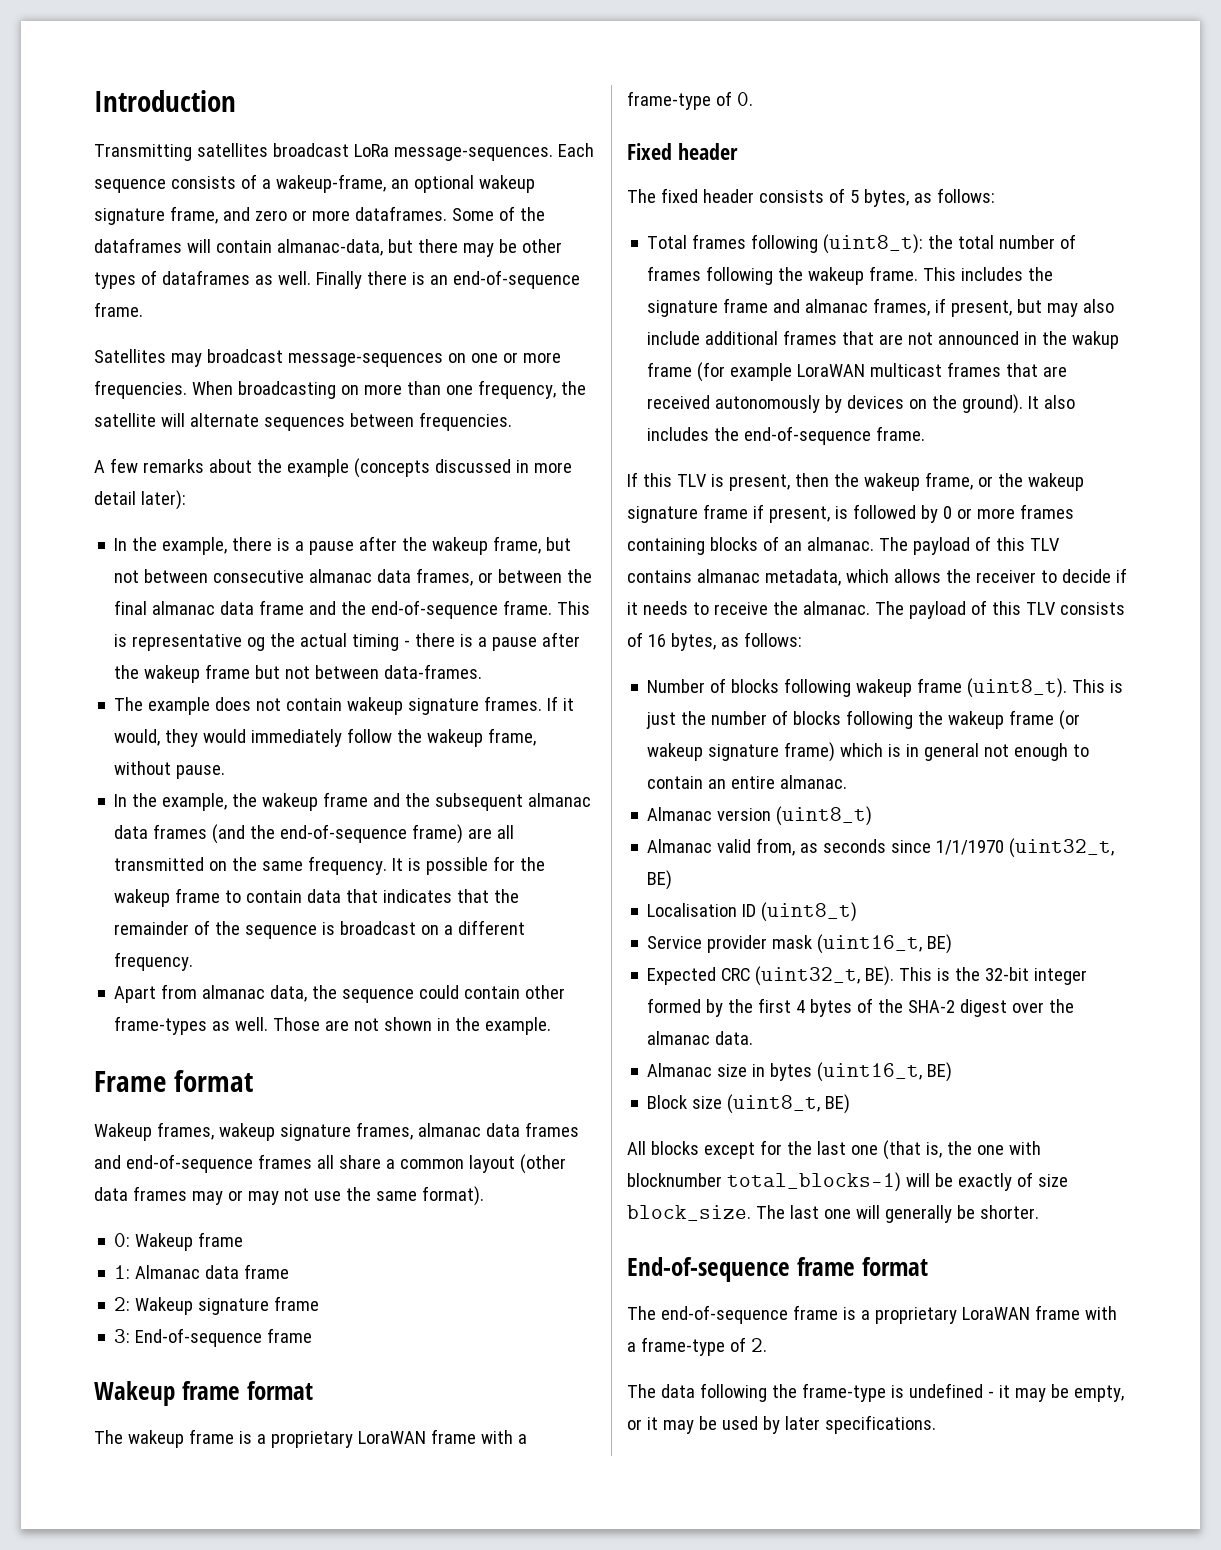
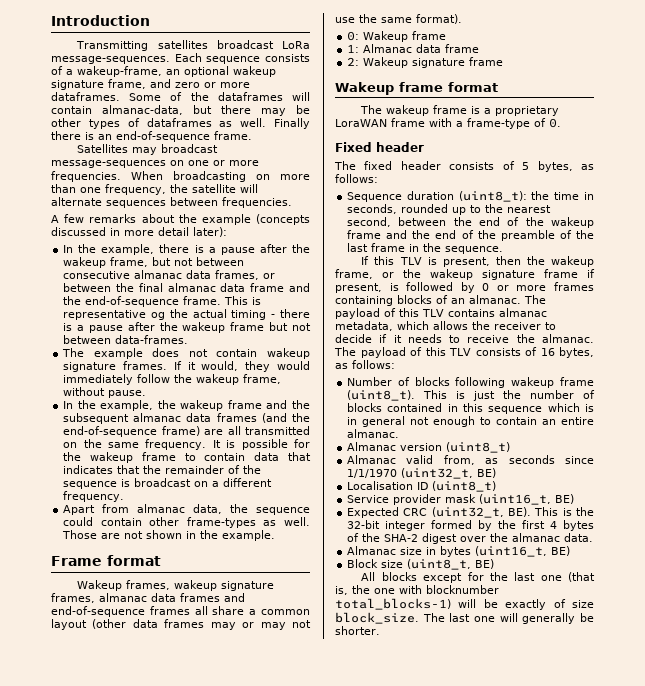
[114,1328,313,1347] // 3: End-of-sequence frame -> (504, 61) none
[647,234,1077,254] [647,266,1054,285] [647,298,1115,317] [647,330,1120,349] [647,362,1068,382] [647,394,1076,414] [647,426,926,445] Total frames following (uint8_t): the total number of frames following the wakeup frame. This includes the signature frame and almanac frames, if present, but may also include additional frames that are not announced in the wakup frame (for example LoraWAN multicast frames that are received autonomously by devices on the ground). It also includes the end-of-sequence frame. -> [347,191,594,202] [347,204,552,215] [347,217,594,228] [347,230,594,241] [347,243,504,254] Sequence duration (uint8_t): the time in seconds, rounded up to the nearest second, between the end of the wakeup frame and the end of the preamble of the last frame in the sequence.
[846,710,1081,730] [647,742,836,762] following the wakeup frame (or wakeup signature frame) -> [387,403,543,414] contained in this sequence
[627,1257,928,1282] [627,1305,1117,1324] [627,1337,767,1356] [627,1383,1124,1402] [627,1415,936,1434] // End-of-sequence frame format // The end-of-sequence frame is a proprietary LoraWAN frame with a frame-type of 2. // The data following the frame-type is undefined - it may be empty, or it may be used by later specifications. -> (380, 630) none

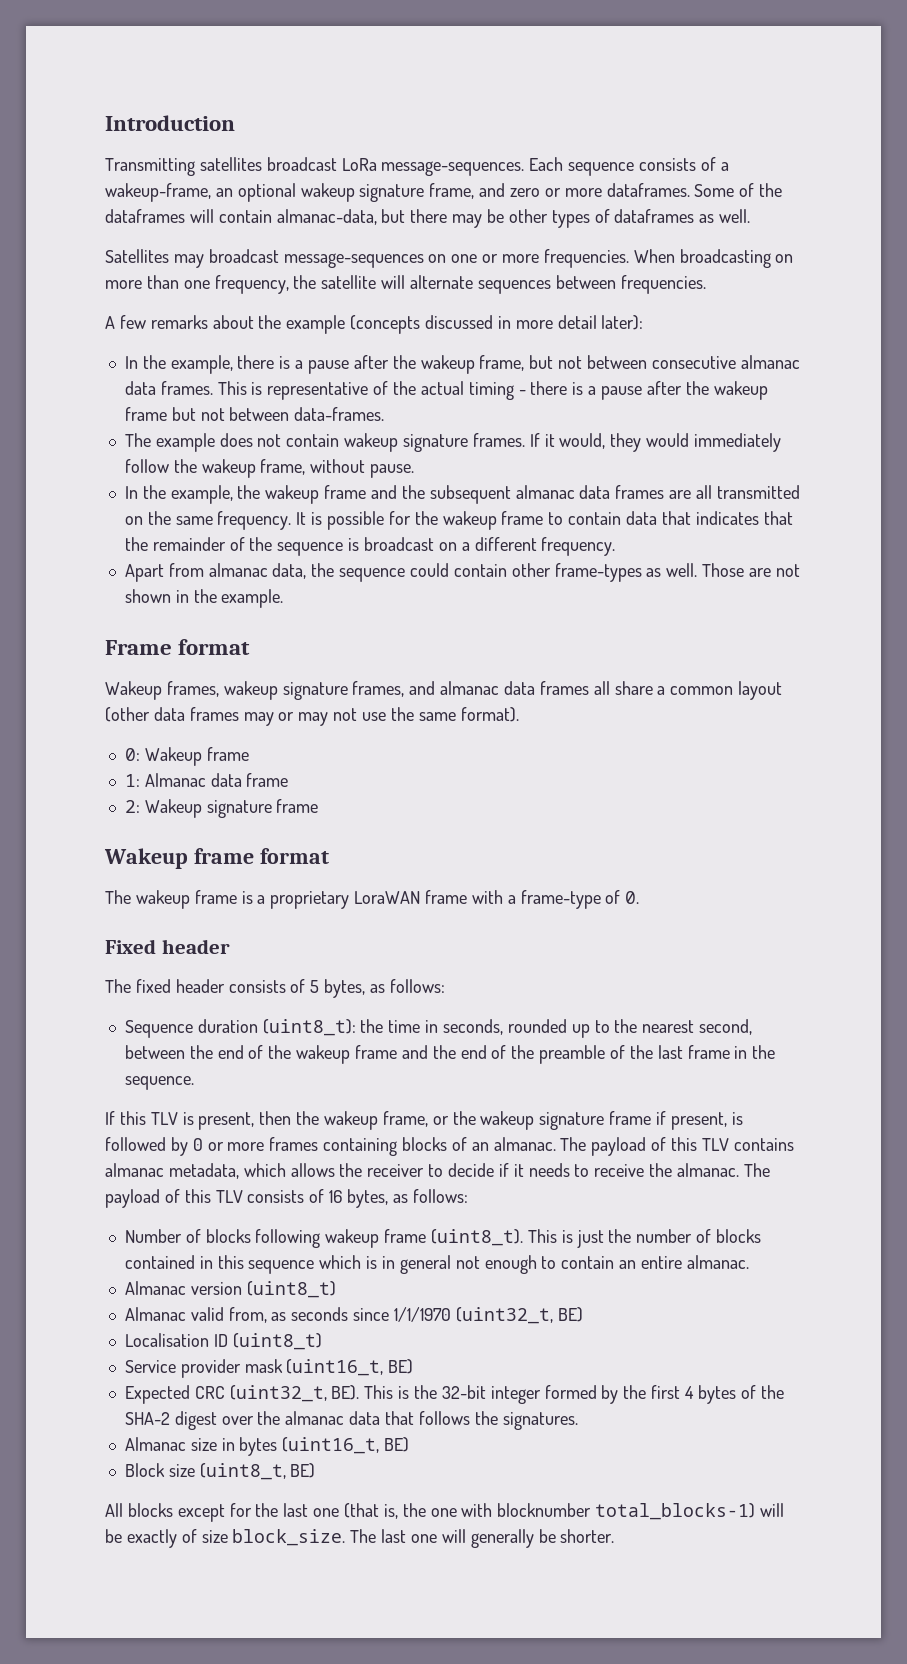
[274,118,310,129] [51,131,252,142] Finally there is an end-of-sequence frame. -> (751, 216) none
[215,270,276,280] [63,283,310,292] [63,296,222,307] frames, or between the final almanac data frame and the end-of-sequence frame. -> [160,381,213,395] frames.
[150,312,165,320] og -> [373,381,389,395] of
[261,413,310,423] [63,426,200,437] (and the end-of-sequence frame) -> (665, 492) none
[99,593,245,602] [51,606,190,617] almanac data frames and end-of-sequence frames -> [409,681,589,695] and almanac data frames
[564,533,594,542] data. -> [349,1411,578,1430] data that follows the signatures.

